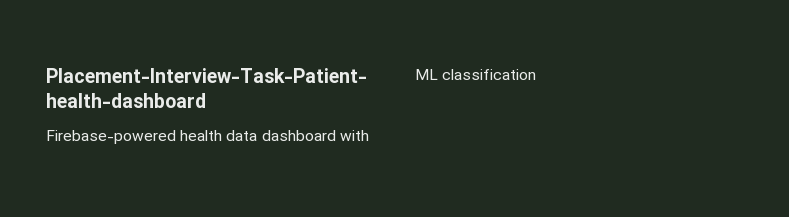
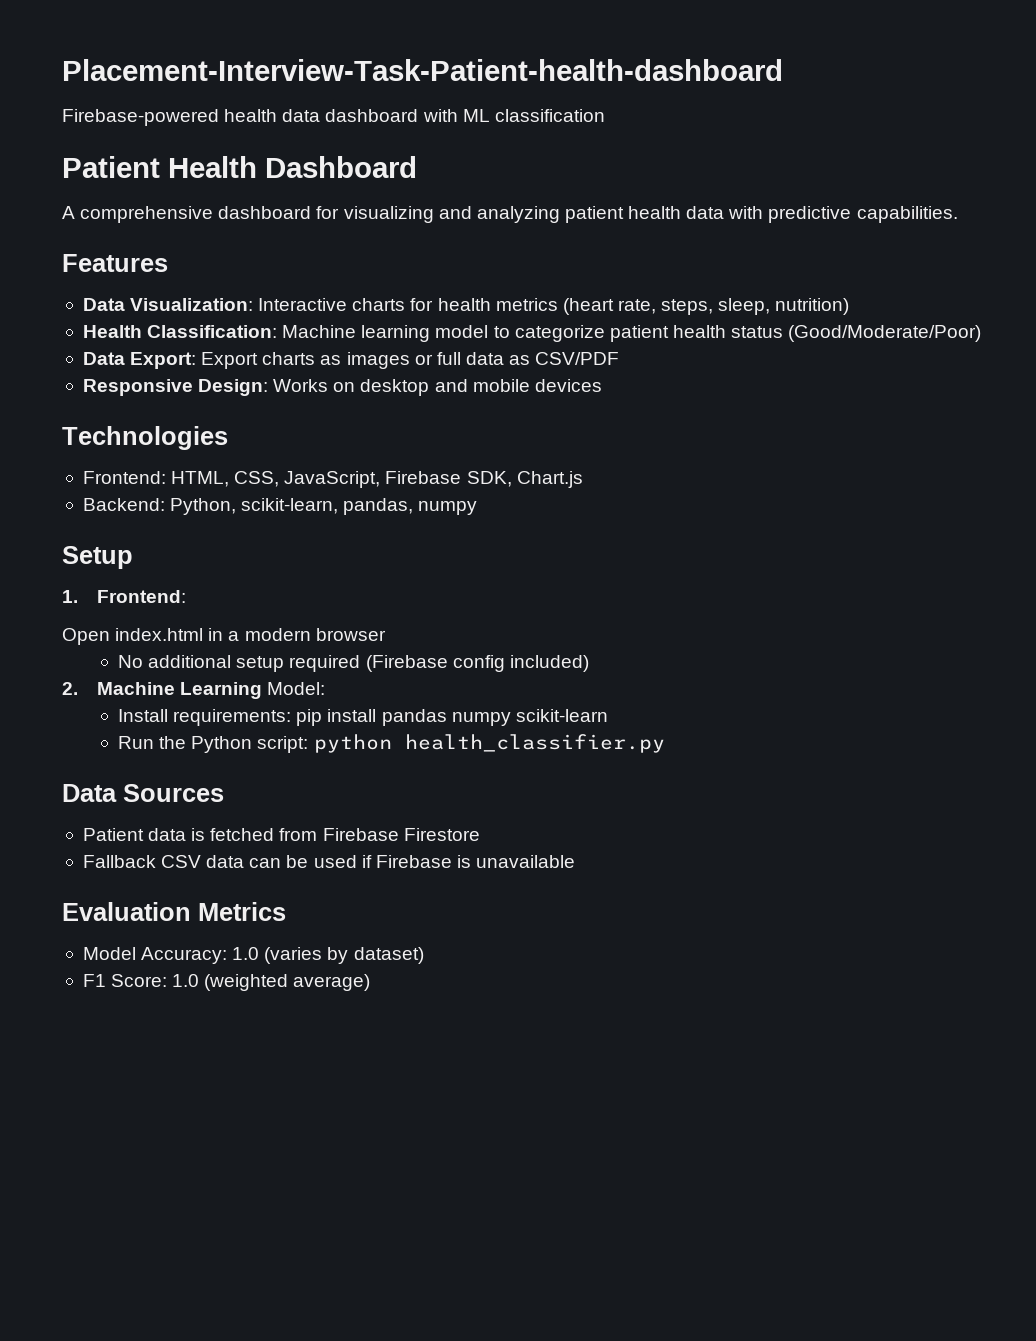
(537, 74) none -> [62,156,417,178] [62,206,958,223] [62,254,168,272] [82,298,850,315] [82,325,982,342] [82,352,620,369] [82,379,602,396] [62,426,228,450] [82,471,583,488] [82,498,478,515] [62,546,133,569] [62,590,187,603] [62,628,386,645] [118,655,589,672] [62,682,326,699] [118,709,608,726] [118,734,665,753] [62,784,224,802] [82,828,480,841] [82,855,576,868] [62,902,286,921] [82,947,424,964] [82,974,371,991] // Patient Health Dashboard // A comprehensive dashboard for visualizing and analyzing patient health data with predictive capabilities. // Features // Data Visualization: Interactive charts for health metrics (heart rate, steps, sleep, nutrition) // Health Classification: Machine learning model to categorize patient health status (Good/Moderate/Poor) // Data Export: Export charts as images or full data as CSV/PDF // Responsive Design: Works on desktop and mobile devices // Technologies // Frontend: HTML, CSS, JavaScript, Firebase SDK, Chart.js // Backend: Python, scikit-learn, pandas, numpy // Setup // 1. Frontend: // Open index.html in a modern browser // No additional setup required (Firebase config included) // 2. Machine Learning Model: // Install requirements: pip install pandas numpy scikit-learn // Run the Python script: python health_classifier.py // Data Sources // Patient data is fetched from Firebase Firestore // Fallback CSV data can be used if Firebase is unavailable // Evaluation Metrics // Model Accuracy: 1.0 (varies by dataset) // F1 Score: 1.0 (weighted average)

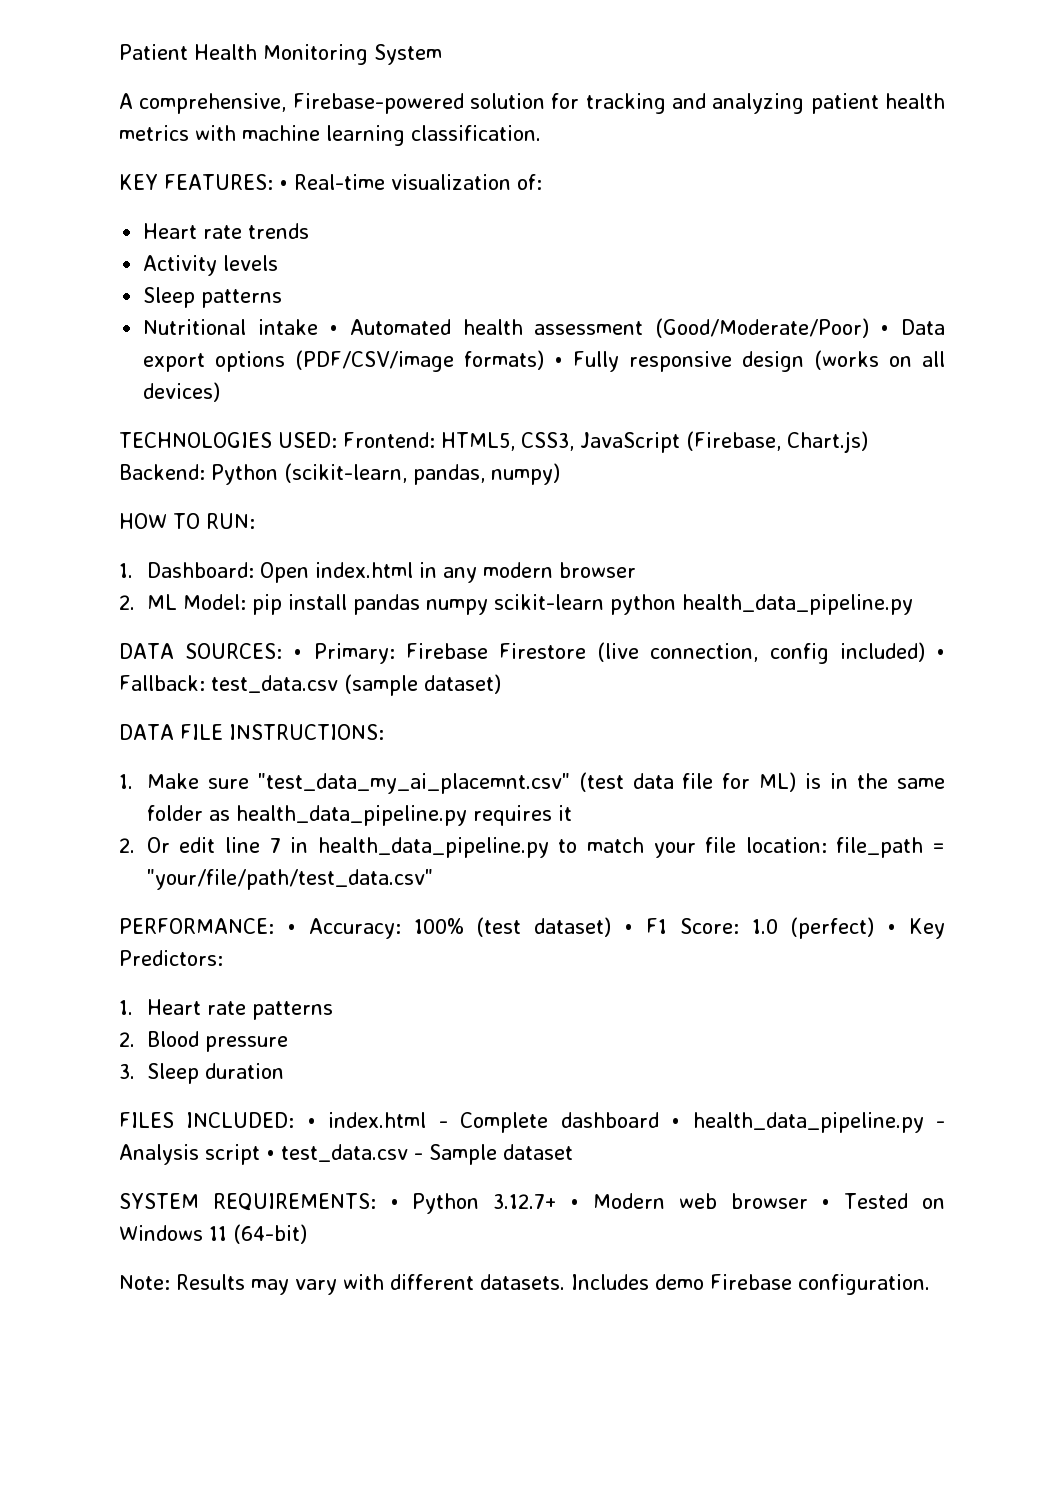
[62,59,783,81] [62,109,605,126] [62,156,417,178] [62,206,958,223] [62,254,168,272] [82,298,850,315] [82,325,982,342] [82,352,620,369] [82,379,602,396] [62,426,228,450] [82,471,583,488] [82,498,478,515] [62,546,133,569] [62,590,187,603] Placement-Interview-Task-Patient-health-dashboard // Firebase-powered health data dashboard with ML classification // Patient Health Dashboard // A comprehensive dashboard for visualizing and analyzing patient health data with predictive capabilities. // Features // Data Visualization: Interactive charts for health metrics (heart rate, steps, sleep, nutrition) // Health Classification: Machine learning model to categorize patient health status (Good/Moderate/Poor) // Data Export: Export charts as images or full data as CSV/PDF // Responsive Design: Works on desktop and mobile devices // Technologies // Frontend: HTML, CSS, JavaScript, Firebase SDK, Chart.js // Backend: Python, scikit-learn, pandas, numpy // Setup // 1. Frontend: // -> [119,44,442,65] [119,93,946,114] [119,125,541,146] [119,174,542,190] [143,223,310,239] [143,255,279,276] [143,287,283,308] [143,318,946,338] [143,350,945,372] [143,382,221,402] [119,431,868,453] [119,463,560,485] [119,513,255,529] [119,562,254,578] Patient Health Monitoring System // A comprehensive, Firebase-powered solution for tracking and analyzing patient health metrics with machine learning classification. // KEY FEATURES: • Real-time visualization of: // Heart rate trends // Activity levels // Sleep patterns // Nutritional intake • Automated health assessment (Good/Moderate/Poor) • Data export options (PDF/CSV/image formats) • Fully responsive design (works on all devices) // TECHNOLOGIES USED: Frontend: HTML5, CSS3, JavaScript (Firebase, Chart.js) Backend: Python (scikit-learn, pandas, numpy) // HOW TO RUN: // 1. Dashboard:
[228,631,240,641] a -> [442,567,477,583] any
[118,655,589,672] [62,682,263,699] // No additional setup required (Firebase config included) // 2. Machine Learning -> [119,594,177,610] // 2. ML
[118,709,292,726] // Install requirements: -> (246, 602) none
[118,734,665,753] [62,784,224,802] [82,828,480,841] [82,855,576,868] [62,902,286,921] [82,947,424,964] [82,974,371,991] // Run the Python script: python health_classifier.py // Data Sources // Patient data is fetched from Firebase Firestore // Fallback CSV data can be used if Firebase is unavailable // Evaluation Metrics // Model Accuracy: 1.0 (varies by dataset) // F1 Score: 1.0 (weighted average) -> [609,594,913,615] [119,642,945,664] [119,674,501,696] [119,724,384,740] [119,772,945,794] [146,805,572,826] [119,837,945,858] [146,869,433,890] [119,917,946,939] [119,950,223,966] [119,999,333,1020] [119,1031,288,1052] [119,1063,284,1084] [119,1112,946,1133] [119,1144,573,1165] [119,1193,945,1214] [119,1224,307,1244] [119,1274,930,1295] python health_data_pipeline.py // DATA SOURCES: • Primary: Firebase Firestore (live connection, config included) • Fallback: test_data.csv (sample dataset) // DATA FILE INSTRUCTIONS: // 1. Make sure "test_data_my_ai_placemnt.csv" (test data file for ML) is in the same folder as health_data_pipeline.py requires it // 2. Or edit line 7 in health_data_pipeline.py to match your file location: file_path = "your/file/path/test_data.csv" // PERFORMANCE: • Accuracy: 100% (test dataset) • F1 Score: 1.0 (perfect) • Key Predictors: // 1. Heart rate patterns // 2. Blood pressure // 3. Sleep duration // FILES INCLUDED: • index.html - Complete dashboard • health_data_pipeline.py - Analysis script • test_data.csv - Sample dataset // SYSTEM REQUIREMENTS: • Python 3.12.7+ • Modern web browser • Tested on Windows 11 (64-bit) // Note: Results may vary with different datasets. Includes demo Firebase configuration.

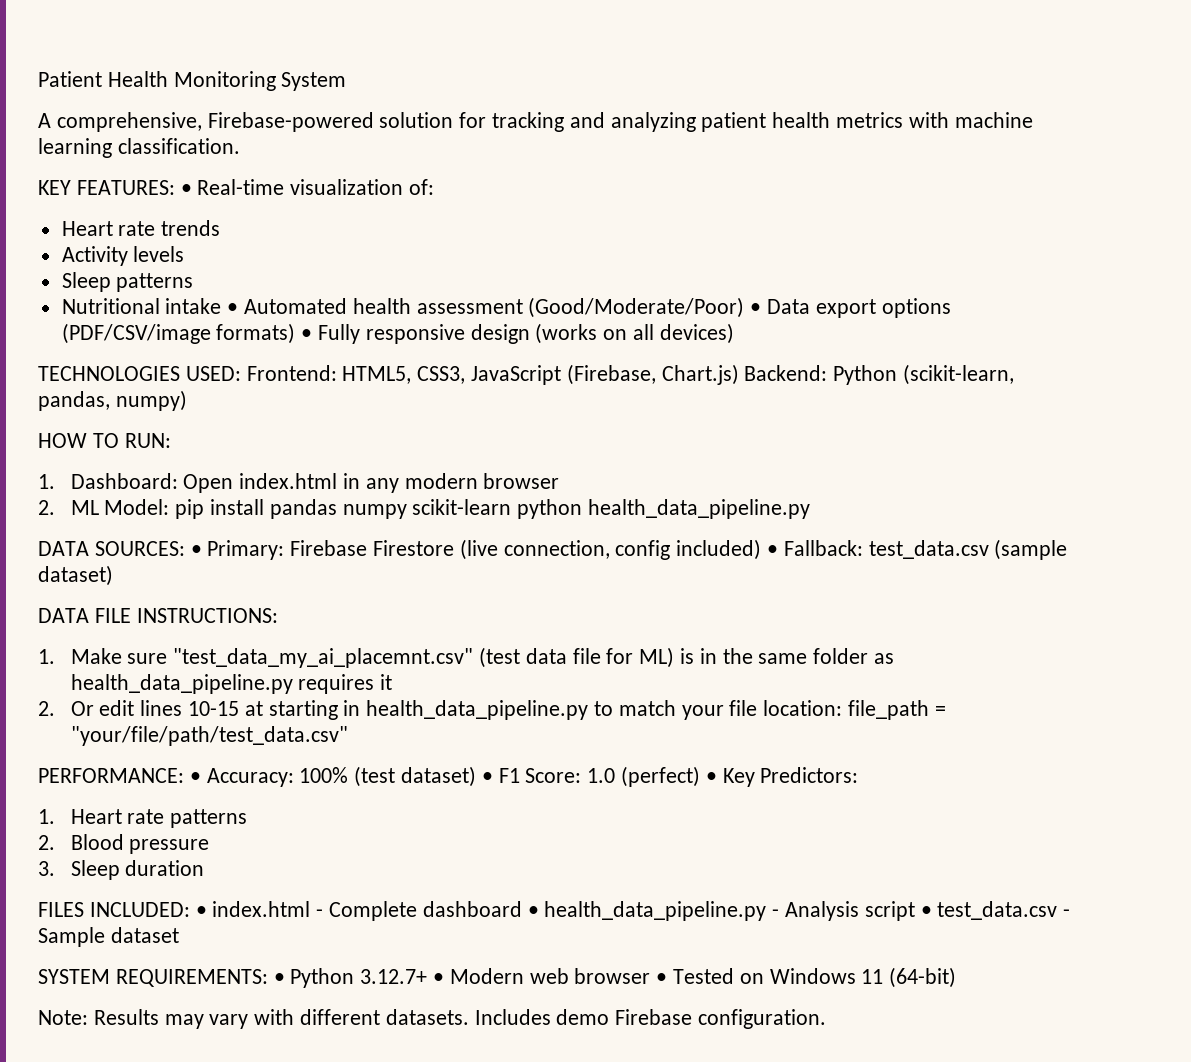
[225,837,281,853] line 7 -> [140,700,338,720] lines 10-15 at starting

